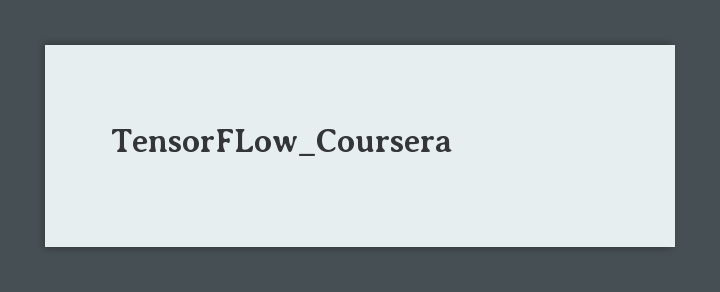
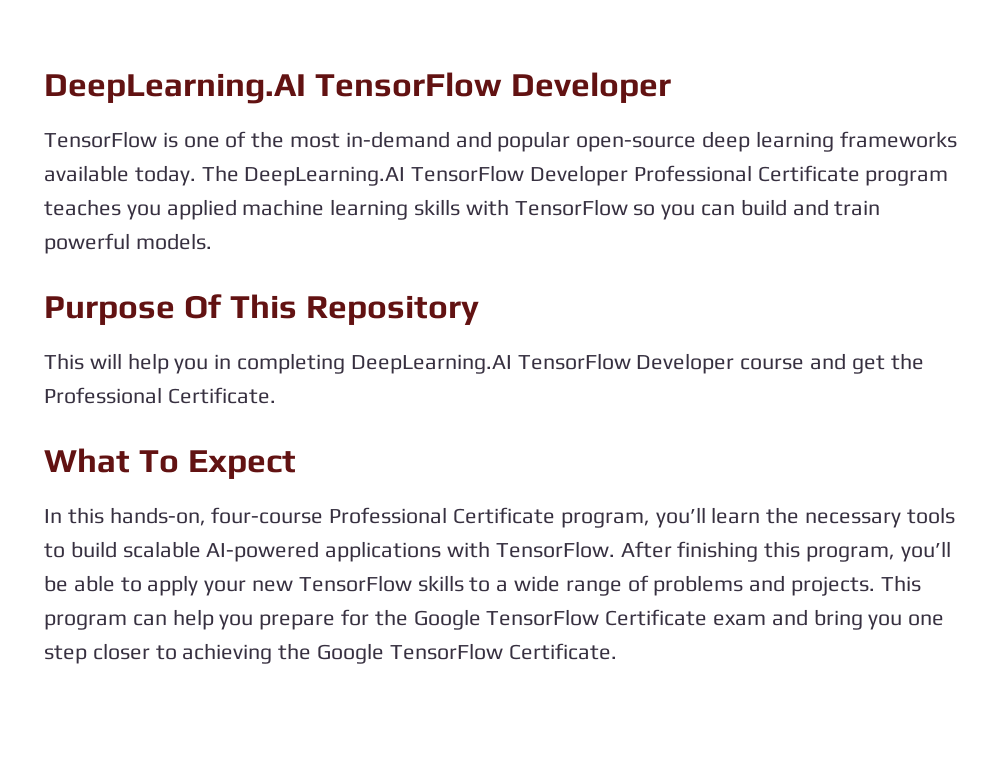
[111,129,452,156] TensorFLow_Coursera -> [44,72,672,104] [44,131,957,152] [44,165,949,186] [44,199,881,220] [44,233,212,254] [44,294,480,325] [44,353,924,374] [44,387,276,404] [44,448,297,479] [44,507,955,528] [44,541,951,562] [44,575,921,596] [44,609,945,630] [44,643,617,664] DeepLearning.AI TensorFlow Developer // TensorFlow is one of the most in-demand and popular open-source deep learning frameworks available today. The DeepLearning.AI TensorFlow Developer Professional Certificate program teaches you applied machine learning skills with TensorFlow so you can build and train powerful models. // Purpose Of This Repository // This will help you in completing DeepLearning.AI TensorFlow Developer course and get the Professional Certificate. // What To Expect // In this hands-on, four-course Professional Certificate program, you’ll learn the necessary tools to build scalable AI-powered applications with TensorFlow. After finishing this program, you’ll be able to apply your new TensorFlow skills to a wide range of problems and projects. This program can help you prepare for the Google TensorFlow Certificate exam and bring you one step closer to achieving the Google TensorFlow Certificate.

